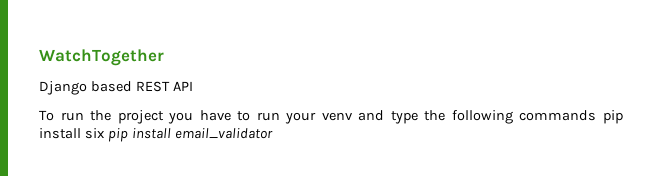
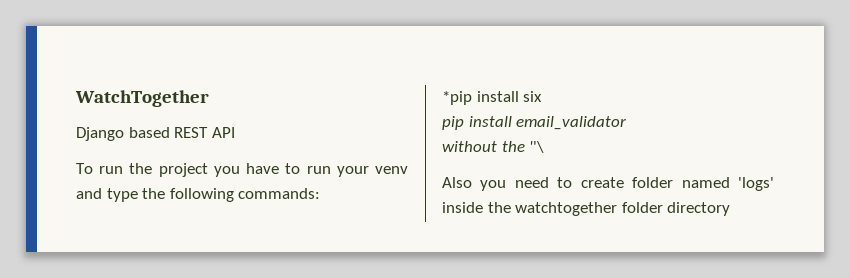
[519,110,623,124] commands pip -> [238,188,321,199] [442,91,472,105] commands: // *pip
(105, 133) none -> (543, 96) //
(273, 133) none -> [442,141,545,153] [442,177,774,191] [442,202,731,216] // without the ''\ // Also you need to create folder named 'logs' inside the watchtogether folder directory

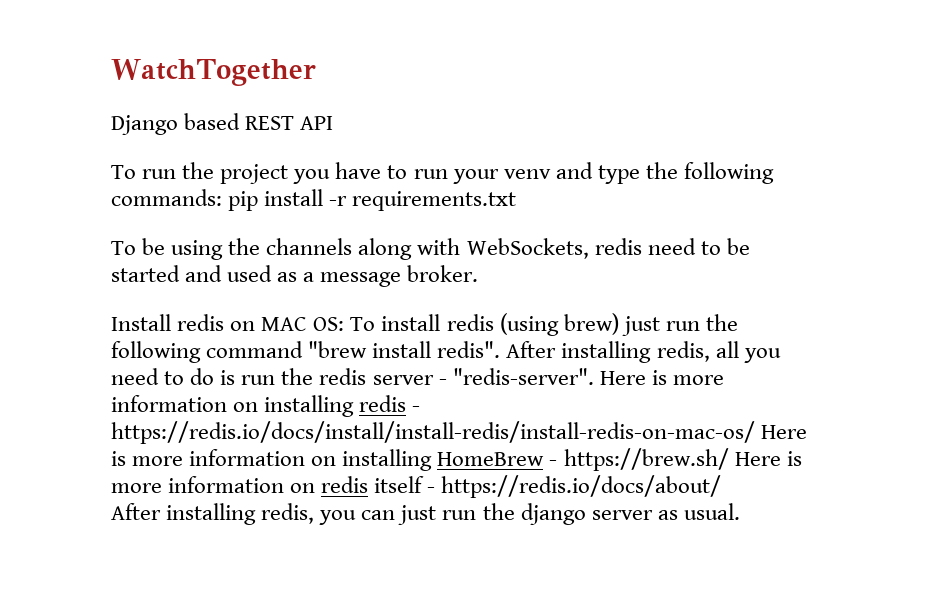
[442,91,543,105] [442,116,627,130] [442,141,545,153] [442,177,774,191] [442,202,731,216] // *pip install six // pip install email_validator // without the ''\ // Also you need to create folder named 'logs' inside the watchtogether folder directory -> [228,189,517,211] [111,238,750,260] [111,265,479,287] [111,313,738,336] [111,341,781,363] [111,368,724,385] [111,395,421,417] [111,421,808,444] [111,448,802,471] [111,475,722,498] [111,503,740,525] pip install -r requirements.txt // To be using the channels along with WebSockets, redis need to be started and used as a message broker. // Install redis on MAC OS: To install redis (using brew) just run the following command "brew install redis". After installing redis, all you need to do is run the redis server - "redis-server". Here is more information on installing redis - https://redis.io/docs/install/install-redis/install-redis-on-mac-os/ Here is more information on installing HomeBrew - https://brew.sh/ Here is more information on redis itself - https://redis.io/docs/about/ // After installing redis, you can just run the django server as usual.

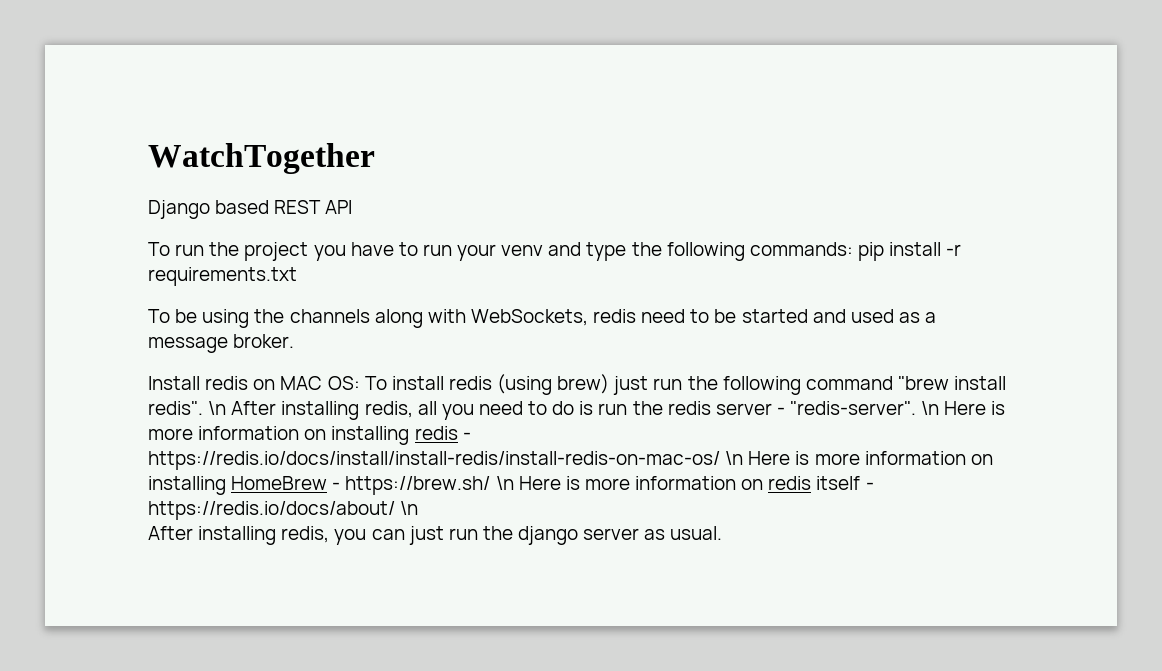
(501, 349) none -> [208,401,227,415] \n
(594, 376) none -> [921,401,940,415] \n
(755, 432) none -> [725,451,744,465] \n
(729, 459) none -> [495,476,514,490] \n
(722, 486) none -> [400,501,419,515] \n

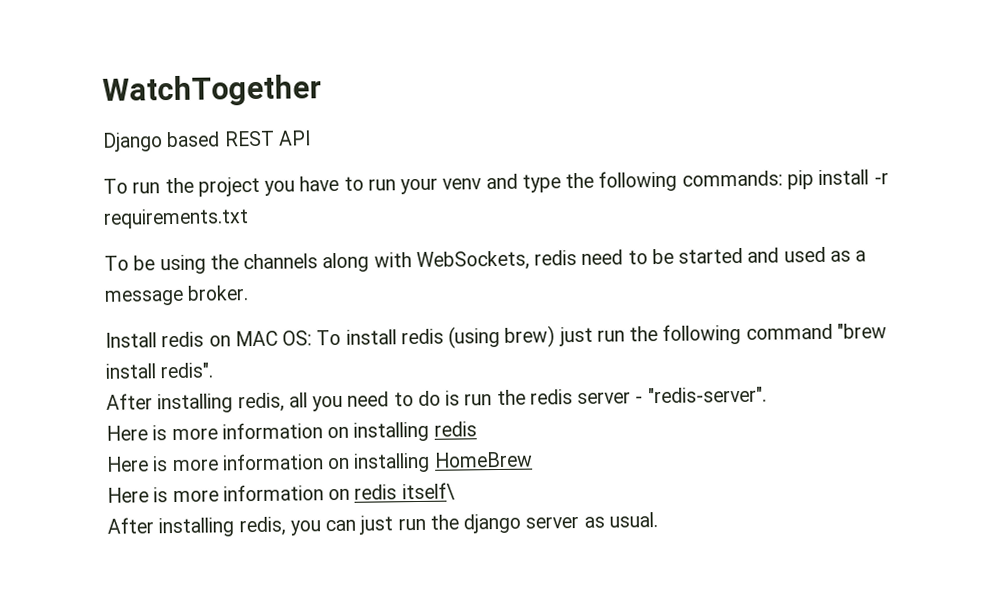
[208,401,227,415] \n -> (214, 370) //
[921,401,940,415] \n -> (767, 395) //
[462,432,471,440] [148,451,744,470] - https://redis.io/docs/install/install-redis/install-redis-on-mac-os/ \n -> (477, 429) //
[332,476,514,495] - https://brew.sh/ \n -> (533, 459) //
[816,476,874,490] [148,501,419,520] itself - https://redis.io/docs/about/ \n -> [401,482,455,501] itself\

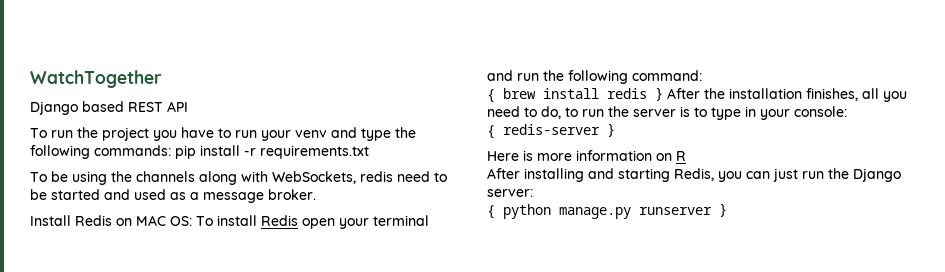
[161,331,205,348] redis -> [75,215,112,226] Redis
[400,323,887,349] [105,362,214,379] [106,386,767,414] [106,421,477,442] [106,451,533,473] [107,482,455,503] [107,516,286,538] redis (using brew) just run the following command "brew install redis". // After installing redis, all you need to do is run the redis server - "redis-server". // Here is more information on installing redis // Here is more information on installing HomeBrew // Here is more information on redis itself\ // After installing redis, -> [261,215,429,229] [487,70,702,84] [487,87,907,103] [487,106,847,120] [487,123,615,139] [487,150,686,161] [487,168,714,182] Redis open your terminal and run the following command: // { brew install redis } After the installation finishes, all you need to do, to run the server is to type in your console: // { redis-server } // Here is more information on R // After installing and starting Redis,
[463,512,658,534] django server as usual. -> [853,168,901,182] [487,189,533,197] [487,203,727,219] Django server: // { python manage.py runserver }

